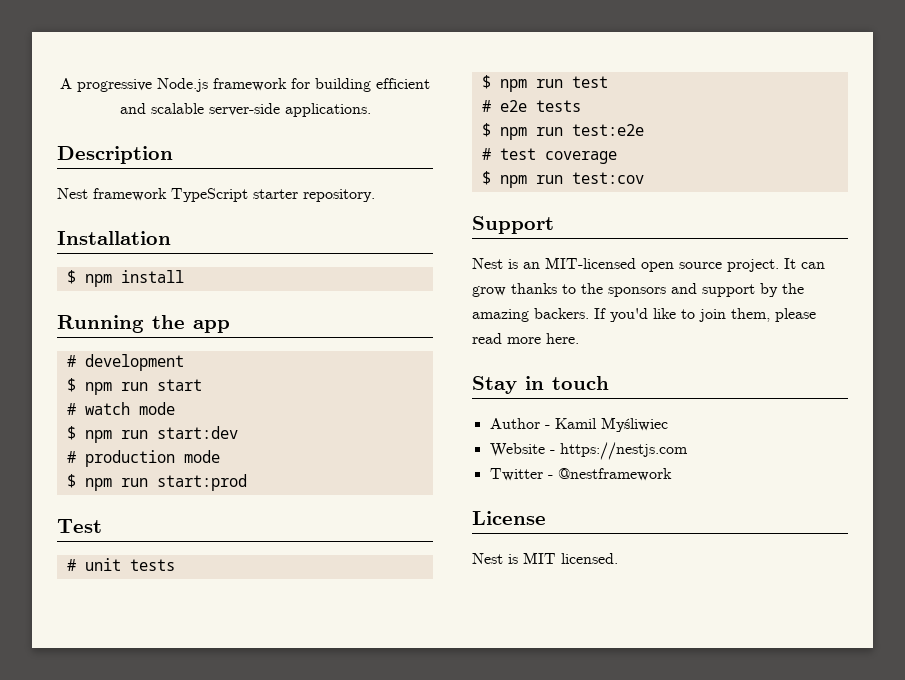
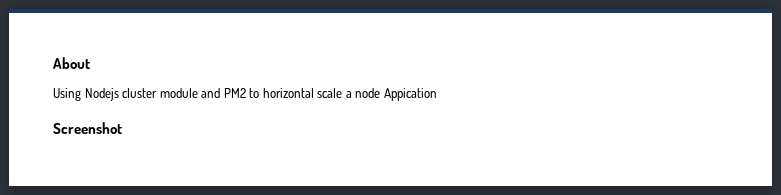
[60,78,430,92] [119,103,371,117] [57,146,173,164] [57,188,375,202] [57,231,171,245] [66,270,184,287] [57,315,230,333] [66,354,184,371] [66,378,202,395] [66,402,175,415] [66,426,238,443] [66,450,220,467] [66,474,247,491] [57,519,102,533] [66,558,175,571] [481,75,608,92] [481,100,581,112] [481,123,644,140] [481,148,617,164] [481,171,644,188] [472,216,554,234] [472,257,825,272] [472,283,804,297] [472,308,816,322] [472,333,579,344] [472,376,609,394] [489,417,668,432] [489,442,688,460] [489,468,672,481] [472,511,546,525] [472,552,618,564] A progressive Node.js framework for building efficient and scalable server-side applications. // Description // Nest framework TypeScript starter repository. // Installation // $ npm install // Running the app // # development // $ npm run start // # watch mode // $ npm run start:dev // # production mode // $ npm run start:prod // Test // # unit tests // $ npm run test // # e2e tests // $ npm run test:e2e // # test coverage // $ npm run test:cov // Support // Nest is an MIT-licensed open source project. It can grow thanks to the sponsors and support by the amazing backers. If you'd like to join them, please read more here. // Stay in touch // Author - Kamil Myśliwiec // Website - https://nestjs.com // Twitter - @nestframework // License // Nest is MIT licensed. -> [53,57,90,69] [53,88,437,101] [53,122,122,134] About // Using Nodejs cluster module and PM2 to horizontal scale a node Appication // Screenshot

